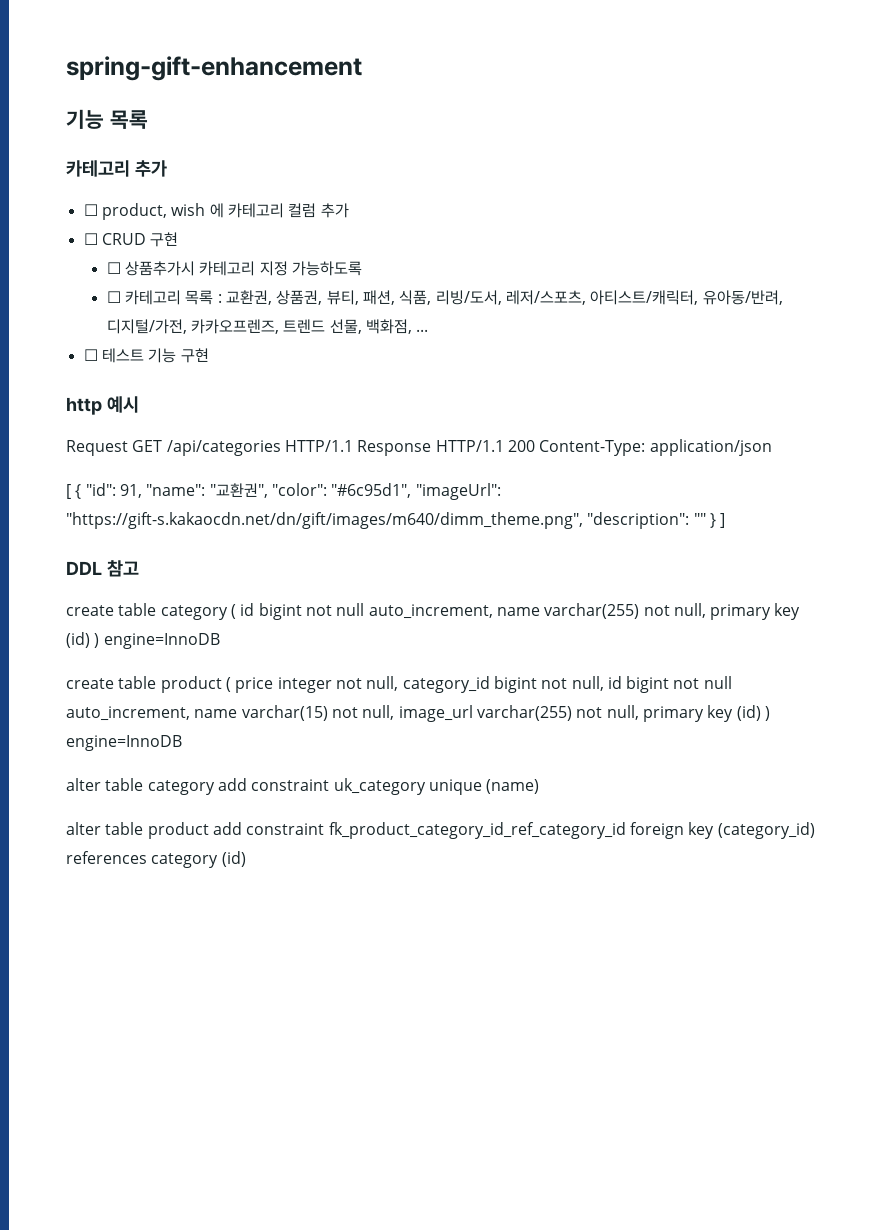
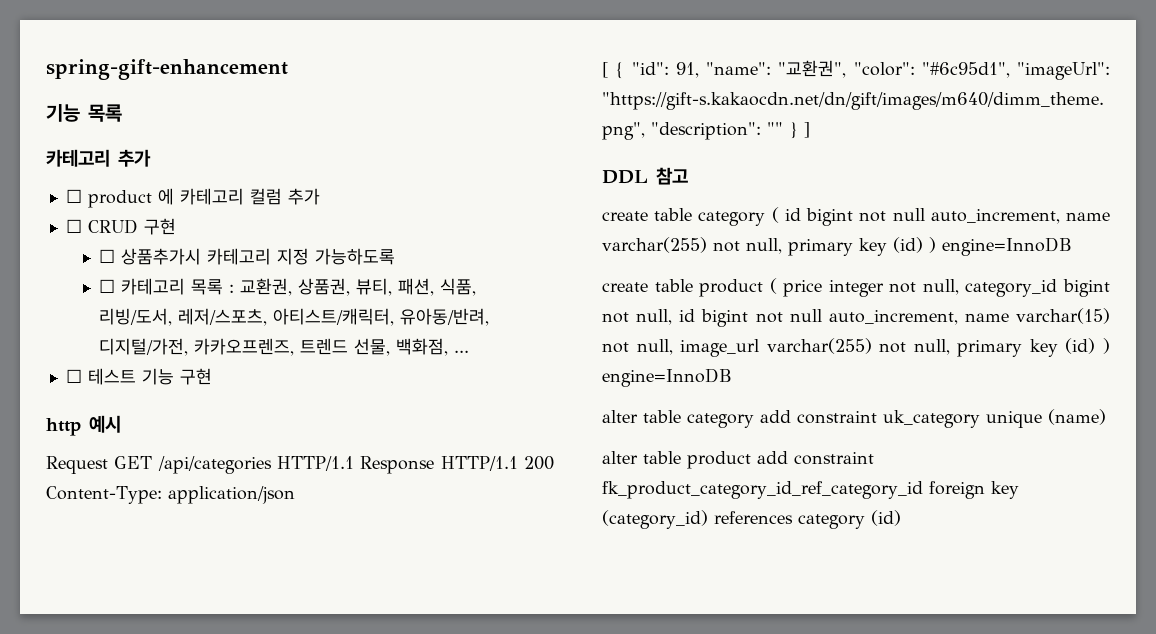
[101,203,206,220] product, wish -> [87,190,152,208] product

